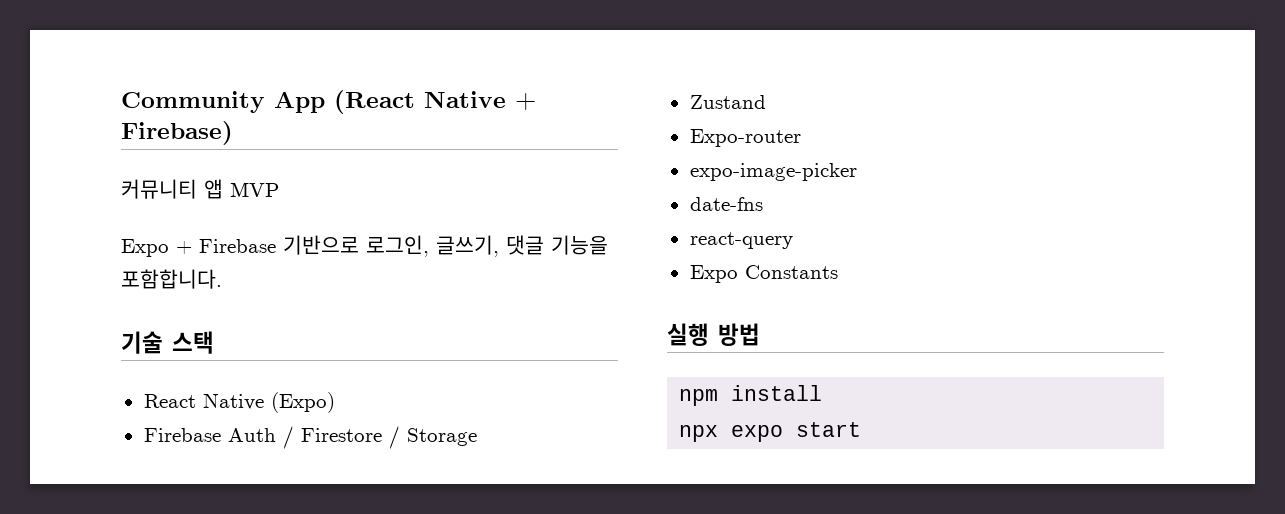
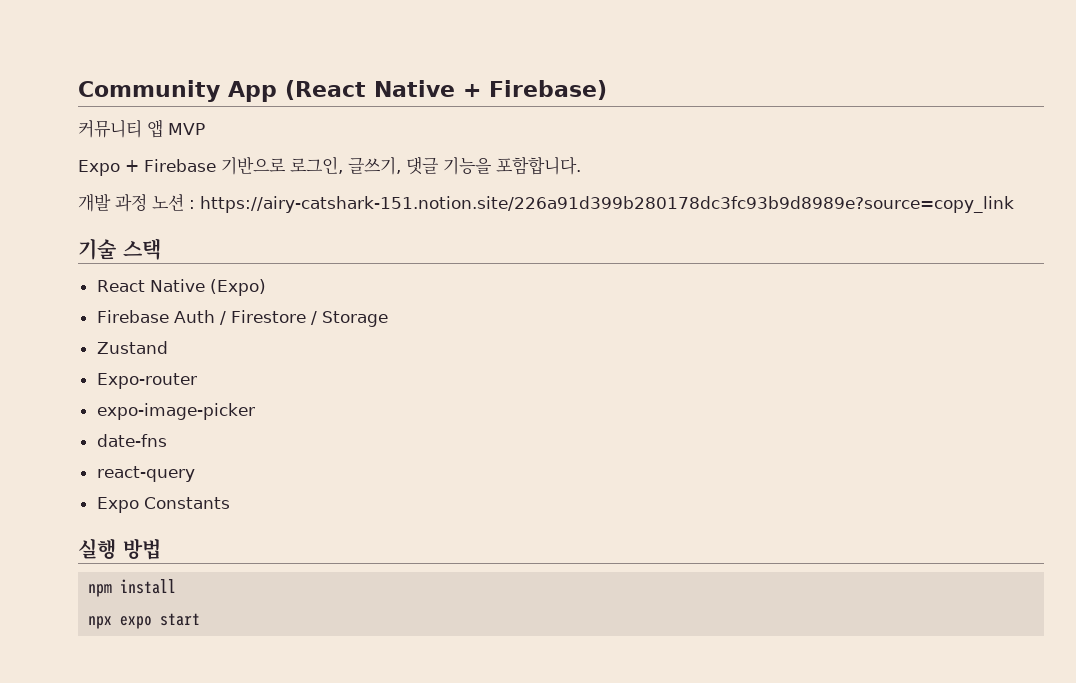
(222, 279) none -> [78,193,1014,213] // 개발 과정 노션 : https://airy-catshark-151.notion.site/226a91d399b280178dc3fc93b9d8989e?source=copy_link

